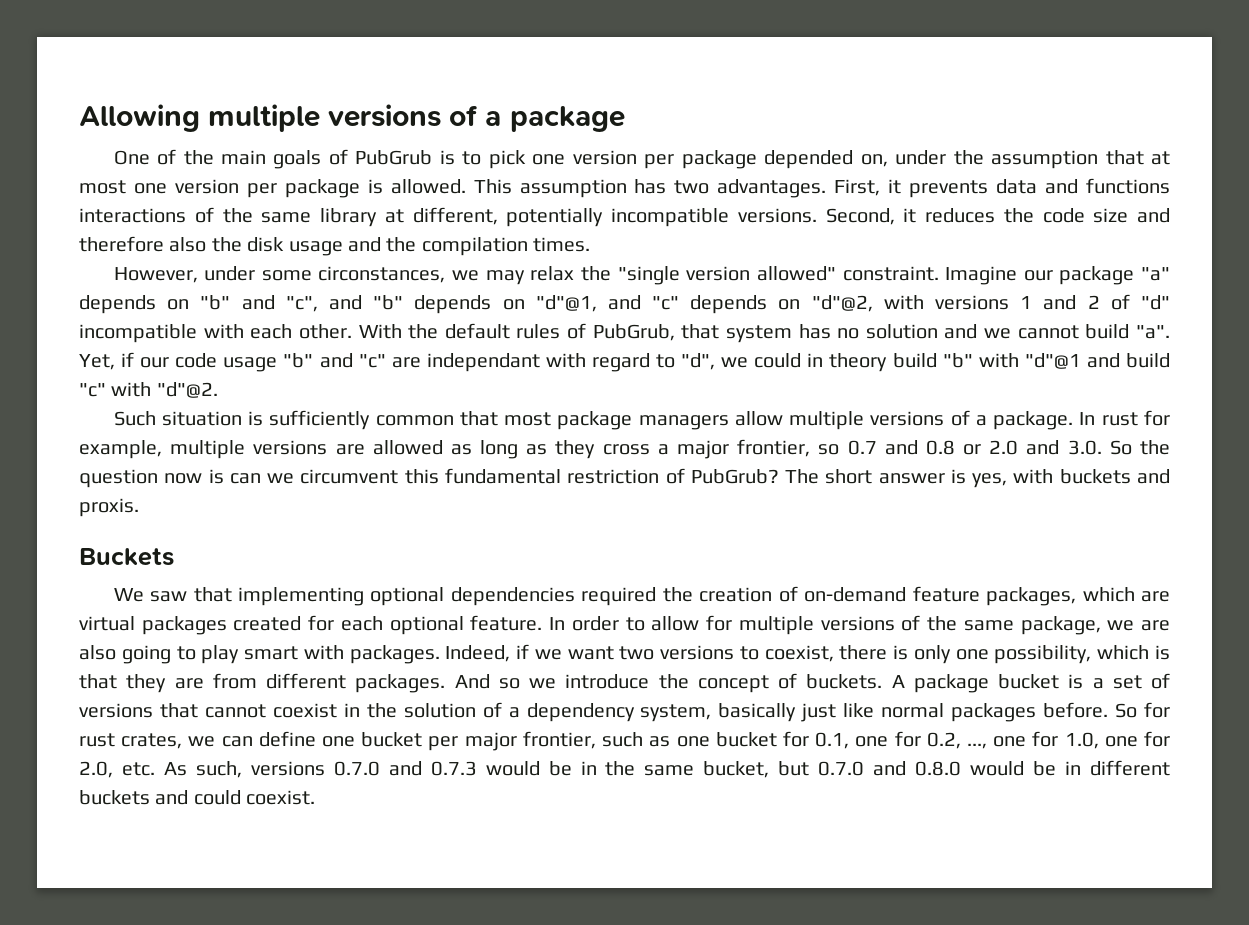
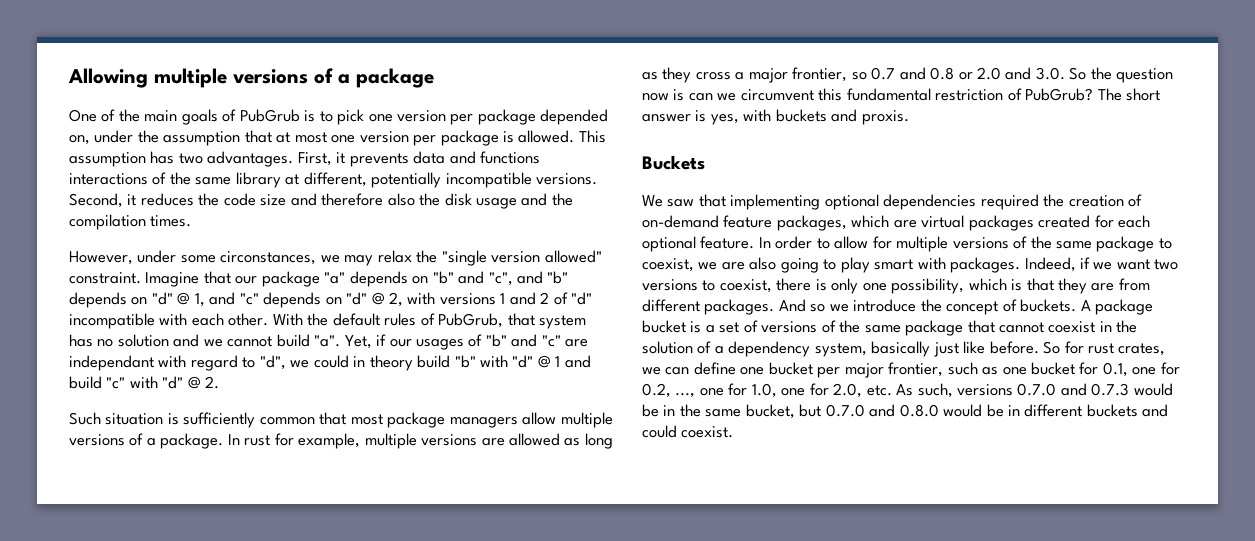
(1018, 275) none -> [203,271,231,284] that
[535,295,597,312] "d"@1, -> [151,292,205,307] "d" @ 1,
[811,295,873,312] "d"@2, -> [346,292,404,307] "d" @ 2,
[175,353,278,372] code usage -> [416,334,483,350] usages of
[1024,353,1081,369] "d"@1 -> [512,355,561,368] "d" @ 1
[156,382,218,398] "d"@2. -> [162,376,220,389] "d" @ 2.
[1020,616,1101,635] package, -> [1096,236,1172,252] [642,258,694,272] package to coexist,
(153, 710) none -> [821,320,964,336] of the same package
[881,703,1037,722] normal packages -> (986, 347) none

